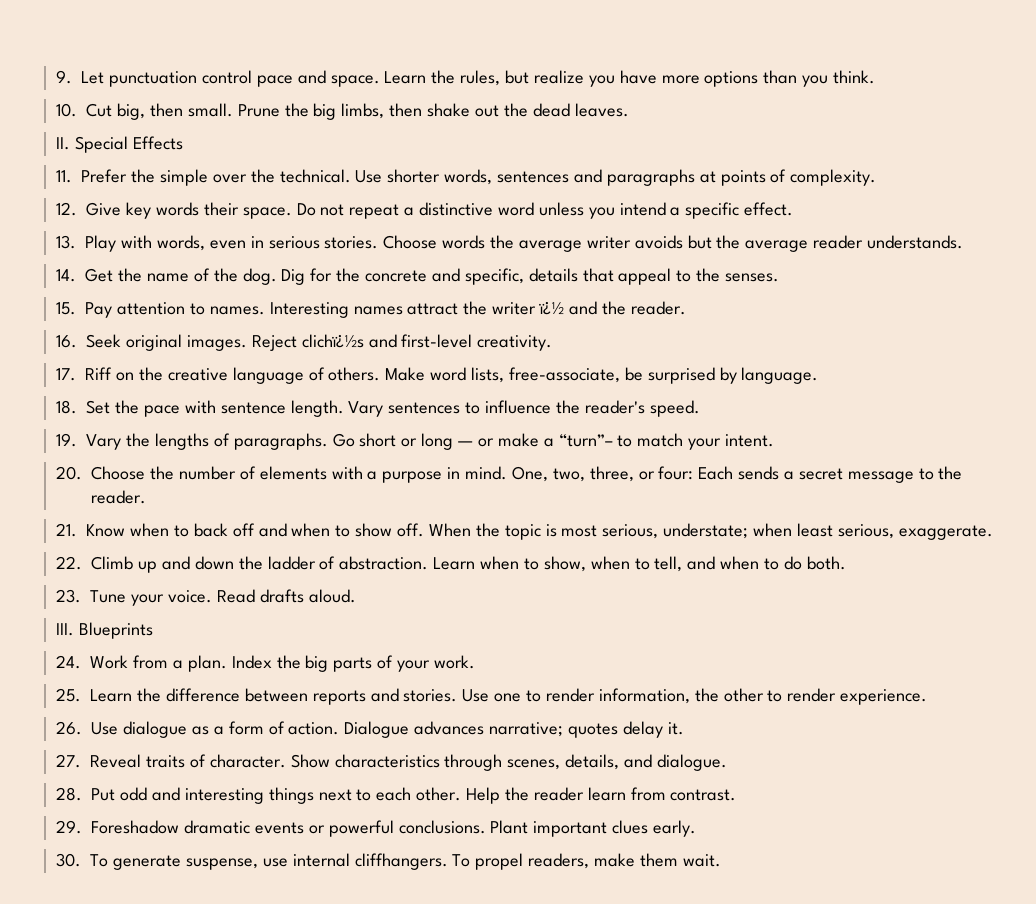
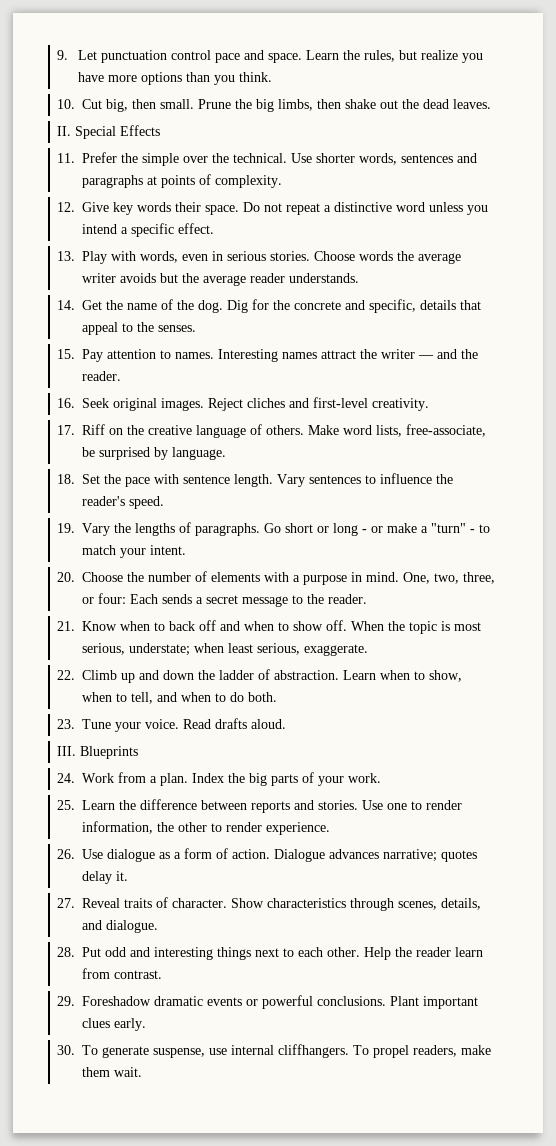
[539,301,565,315] ï¿½ -> [418,355,435,359] —
[301,334,364,348] clichï¿½s -> [247,398,286,408] cliches
[458,441,474,446] — -> [362,529,368,533] -
[558,434,613,447] “turn”– -> [431,523,476,533] "turn" -

